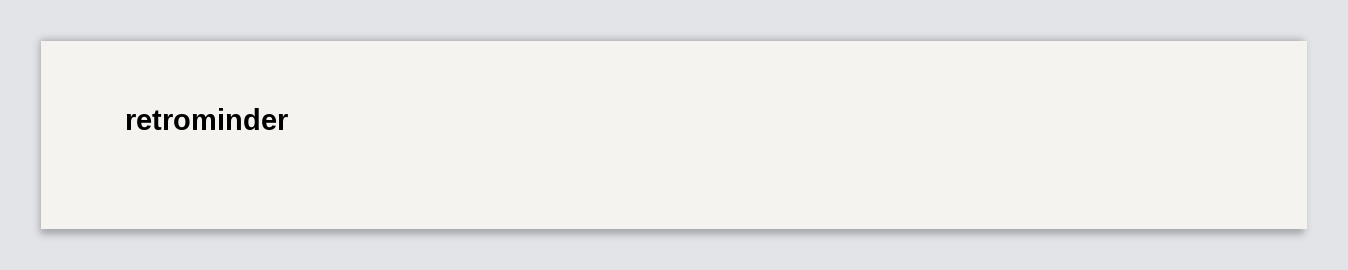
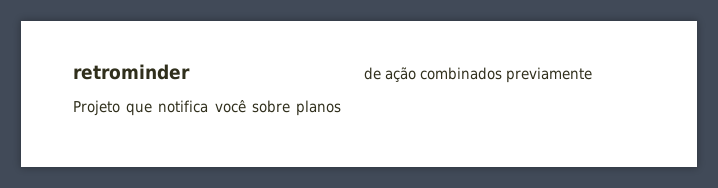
(288, 119) none -> [73,100,341,116] [364,67,592,83] // Projeto que notifica você sobre planos de ação combinados previamente

